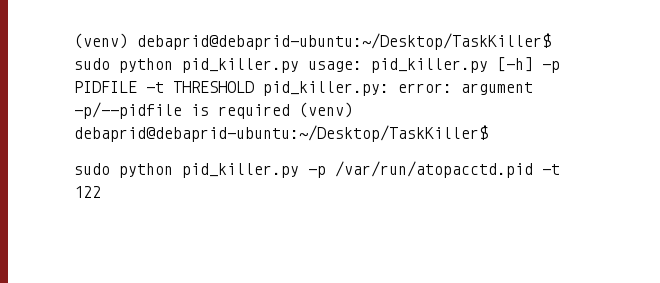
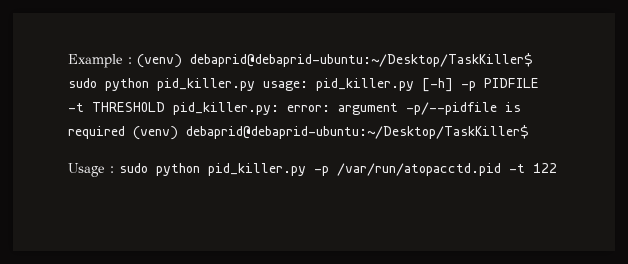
(74, 41) none -> [68,54,132,68] Example :
(488, 133) none -> [68,163,114,177] Usage :

